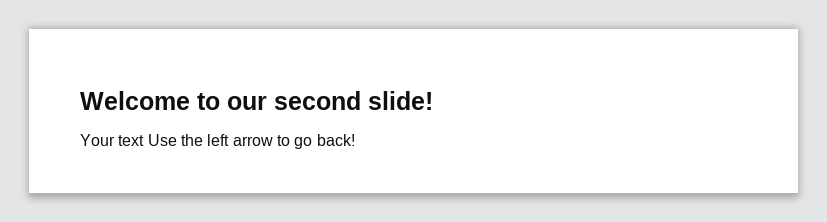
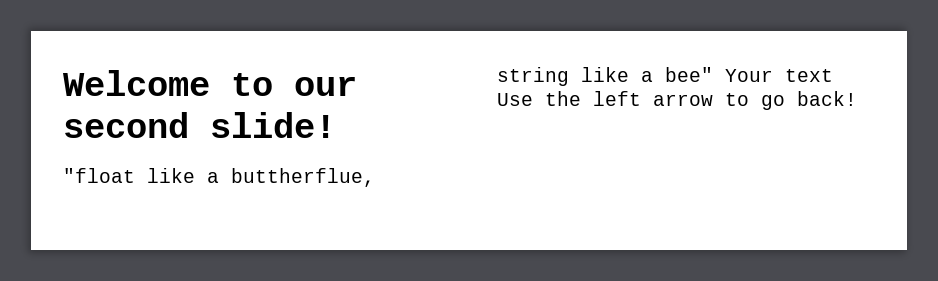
(433, 100) none -> [63,168,375,187] [497,67,713,86] "float like a buttherflue, string like a bee"

